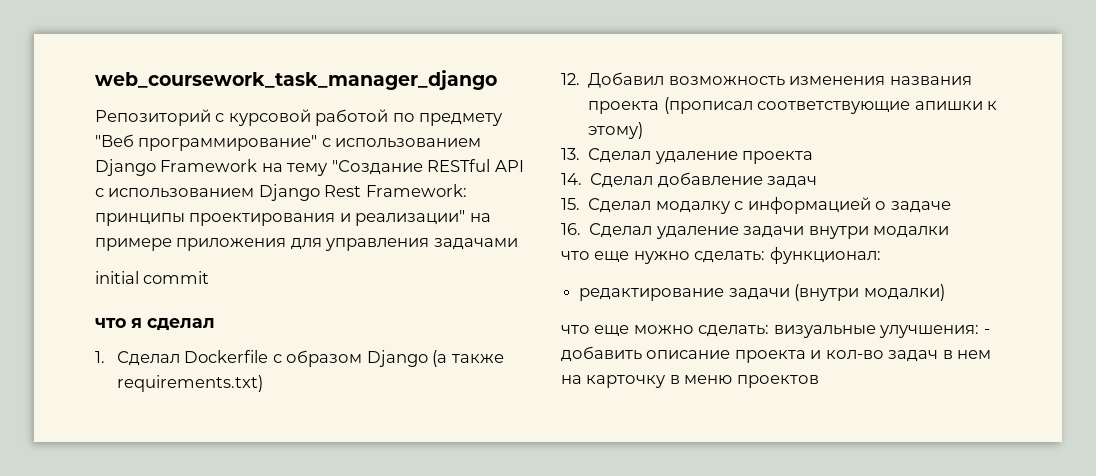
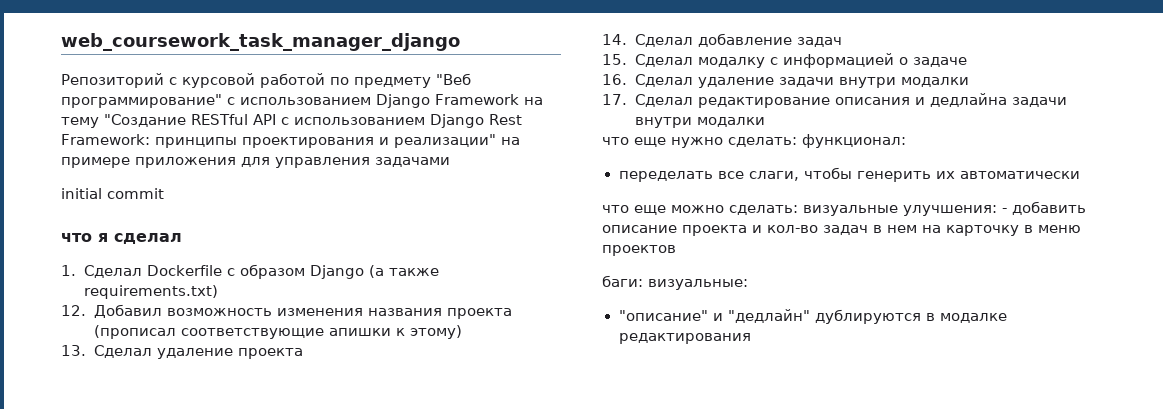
(950, 232) none -> [602,93,1067,108] [634,117,765,128] // 17. Сделал редактирование описания и дедлайна задачи внутри модалки
[579,284,945,301] редактирование задачи (внутри модалки) -> [618,167,1080,182] переделать все слаги, чтобы генерить их автоматически
(819, 381) none -> [602,275,748,290] [618,309,1007,324] [618,333,751,344] // баги: визуальные: // "описание" и "дедлайн" дублируются в модалке редактирования

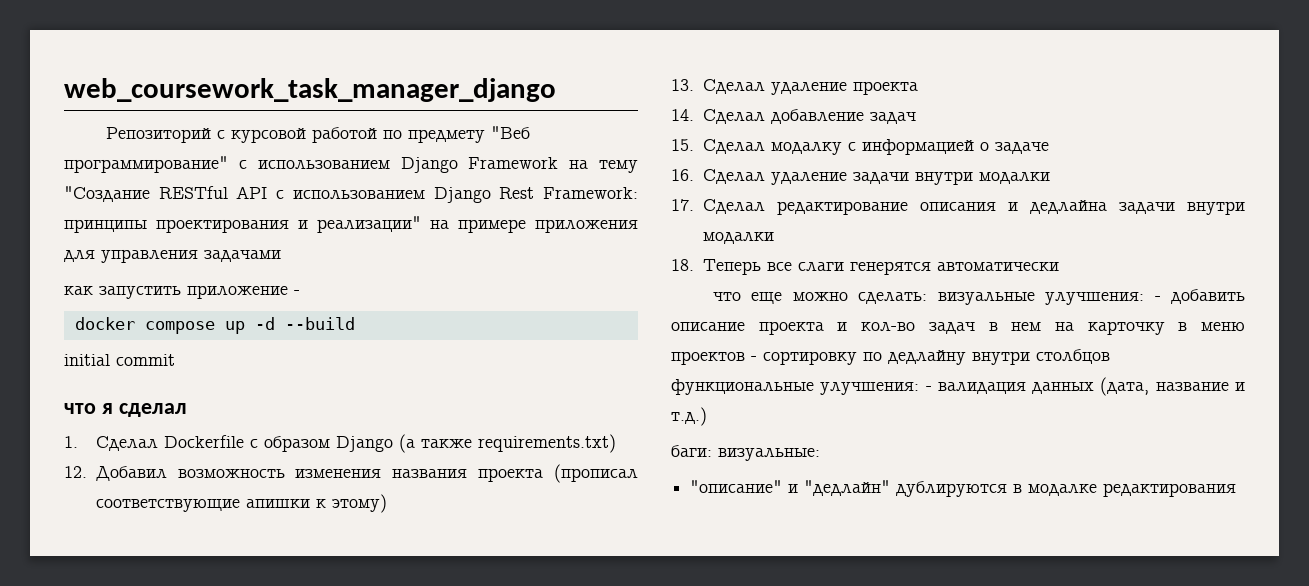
(450, 162) none -> [64,285,300,299] [74,317,355,334] // как запустить приложение - // docker compose up -d --build
[602,134,906,148] [618,167,955,182] что еще нужно сделать: функционал: // переделать все слаги, чтобы генерить их -> [671,259,931,275] 18. Теперь все слаги генерятся
(676, 250) none -> [751,349,1110,365] [671,377,1245,396] [671,407,707,426] - сортировку по дедлайну внутри столбцов функциональные улучшения: - валидация данных (дата, название и т.д.)

